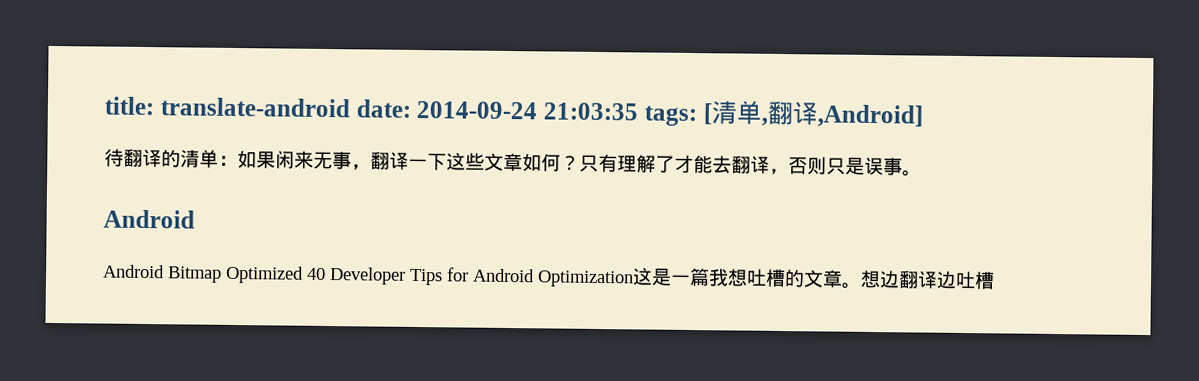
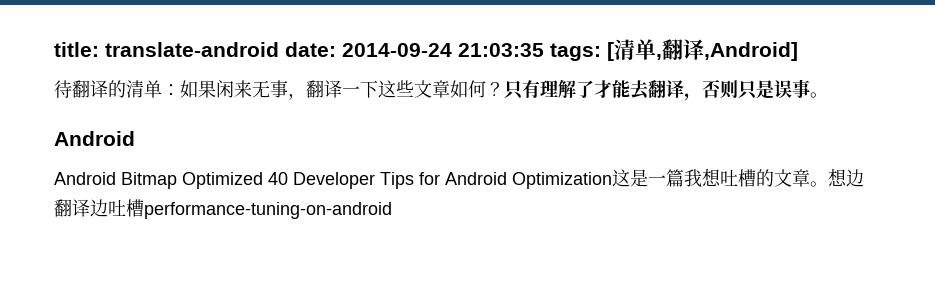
(995, 280) none -> [144,202,392,219] performance-tuning-on-android

